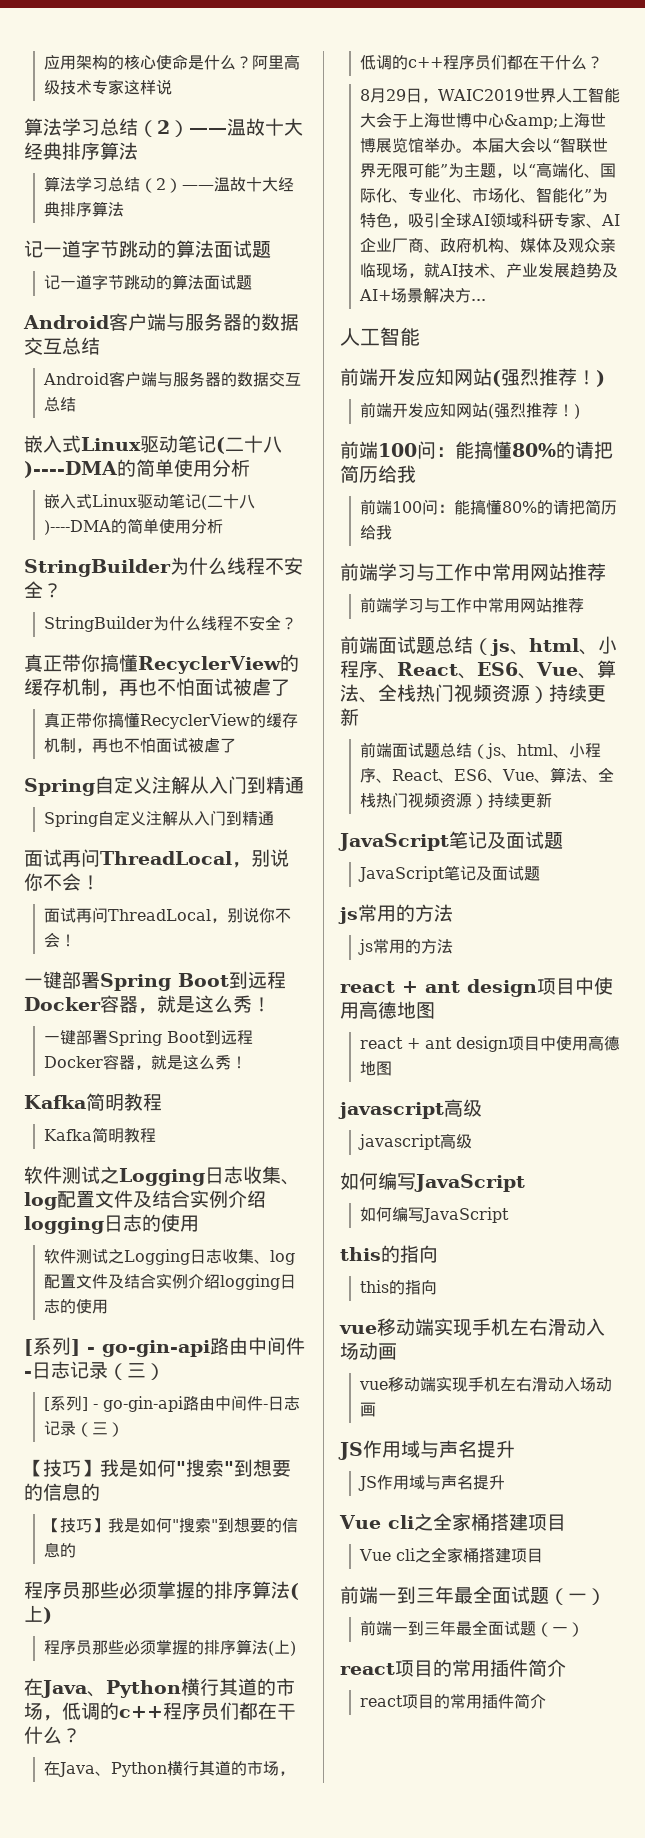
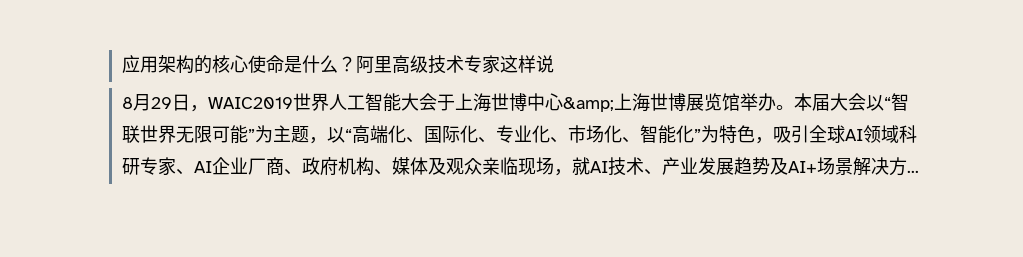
[24,118,303,137] [24,142,138,160] [44,176,295,193] [44,201,125,217] [24,240,271,258] [44,274,253,290] [23,313,299,331] [24,337,100,355] [43,371,302,387] [44,397,77,412] [24,435,282,454] [24,459,250,478] [44,493,256,510] [44,518,224,535] [24,557,303,577] [24,581,62,598] [44,615,298,632] [24,654,299,674] [24,678,290,697] [44,713,299,729] [44,737,237,753] [24,776,304,796] [44,810,275,827] [24,849,289,868] [24,873,100,891] [44,907,292,923] [44,932,77,948] [24,971,286,991] [24,995,271,1014] [44,1030,254,1046] [44,1054,248,1070] [24,1093,162,1111] [44,1127,157,1143] [24,1166,300,1186] [24,1190,266,1210] [24,1214,199,1234] [44,1248,296,1265] [44,1273,297,1290] [44,1299,109,1314] [24,1337,305,1357] [24,1361,165,1380] [44,1395,301,1412] [44,1421,125,1437] [24,1459,291,1477] [24,1483,100,1501] [44,1518,299,1533] [44,1542,77,1558] [24,1581,299,1600] [24,1605,52,1624] [44,1639,297,1656] [24,1678,295,1698] [24,1702,296,1721] [24,1726,81,1744] [44,1760,296,1777] [360,55,604,70] // 算法学习总结（2）——温故十大经典排序算法 // 算法学习总结（2）——温故十大经典排序算法 // 记一道字节跳动的算法面试题 // 记一道字节跳动的算法面试题 // Android客户端与服务器的数据交互总结 // Android客户端与服务器的数据交互总结 // 嵌入式Linux驱动笔记(二十八)----DMA的简单使用分析 // 嵌入式Linux驱动笔记(二十八)----DMA的简单使用分析 // StringBuilder为什么线程不安全？ // StringBuilder为什么线程不安全？ // 真正带你搞懂RecyclerView的缓存机制，再也不怕面试被虐了 // 真正带你搞懂RecyclerView的缓存机制，再也不怕面试被虐了 // Spring自定义注解从入门到精通 // Spring自定义注解从入门到精通 // 面试再问ThreadLocal，别说你不会！ // 面试再问ThreadLocal，别说你不会！ // 一键部署Spring Boot到远程Docker容器，就是这么秀！ // 一键部署Spring Boot到远程Docker容器，就是这么秀！ // Kafka简明教程 // Kafka简明教程 // 软件测试之Logging日志收集、log配置文件及结合实例介绍logging日志的使用 // 软件测试之Logging日志收集、log配置文件及结合实例介绍logging日志的使用 // [系列] - go-gin-api路由中间件-日志记录（三） // [系列] - go-gin-api路由中间件-日志记录（三） // 【技巧】我是如何"搜索"到想要的信息的 // 【技巧】我是如何"搜索"到想要的信息的 // 程序员那些必须掌握的排序算法(上) // 程序员那些必须掌握的排序算法(上) // 在Java、Python横行其道的市场，低调的c++程序员们都在干什么？ // 在Java、Python横行其道的市场，低调的c++程序员们都在干什么？ -> (554, 64) none
[340,327,420,346] [340,368,605,387] [360,402,581,419] [340,441,613,459] [340,465,416,483] [360,499,618,515] [360,524,393,540] [340,563,606,581] [360,597,585,613] [340,636,617,656] [340,660,616,679] [340,684,606,703] [340,708,359,726] [360,742,602,759] [360,767,614,783] [360,792,553,809] [338,831,563,851] [358,865,541,882] [338,904,453,924] [358,939,454,955] [340,977,613,997] [340,1001,435,1019] [360,1035,621,1052] [360,1061,393,1076] [338,1099,482,1119] [358,1133,473,1150] [340,1172,525,1192] [360,1207,510,1223] [340,1245,438,1263] [360,1280,438,1295] [339,1318,605,1336] [340,1342,397,1360] [359,1376,613,1392] [360,1402,377,1417] [338,1440,515,1460] [358,1475,506,1491] [339,1513,566,1531] [359,1547,543,1563] [340,1586,606,1605] [360,1620,585,1637] [340,1659,566,1677] [360,1693,547,1709] // 人工智能 // 前端开发应知网站(强烈推荐！) // 前端开发应知网站(强烈推荐！) // 前端100问：能搞懂80%的请把简历给我 // 前端100问：能搞懂80%的请把简历给我 // 前端学习与工作中常用网站推荐 // 前端学习与工作中常用网站推荐 // 前端面试题总结（js、html、小程序、React、ES6、Vue、算法、全栈热门视频资源）持续更新 // 前端面试题总结（js、html、小程序、React、ES6、Vue、算法、全栈热门视频资源）持续更新 // JavaScript笔记及面试题 // JavaScript笔记及面试题 // js常用的方法 // js常用的方法 // react + ant design项目中使用高德地图 // react + ant design项目中使用高德地图 // javascript高级 // javascript高级 // 如何编写JavaScript // 如何编写JavaScript // this的指向 // this的指向 // vue移动端实现手机左右滑动入场动画 // vue移动端实现手机左右滑动入场动画 // JS作用域与声名提升 // JS作用域与声名提升 // Vue cli之全家桶搭建项目 // Vue cli之全家桶搭建项目 // 前端一到三年最全面试题（一） // 前端一到三年最全面试题（一） // react项目的常用插件简介 // react项目的常用插件简介 -> (919, 171) none

